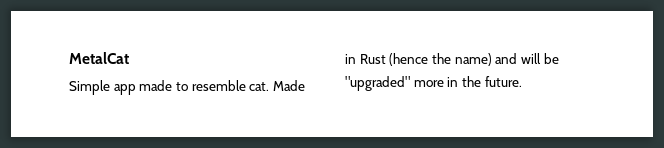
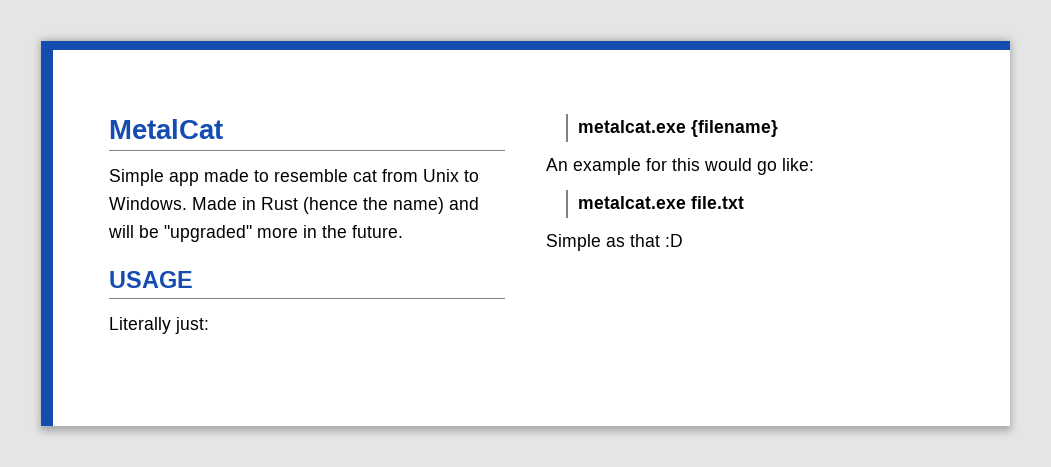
[249,82,270,91] cat. -> [353,169,479,182] [109,197,187,210] cat from Unix to Windows.
(522, 81) none -> [109,271,193,288] [109,317,209,334] [578,120,779,137] [546,158,814,175] [578,196,745,209] [546,234,683,251] // USAGE // Literally just: // metalcat.exe {filename} // An example for this would go like: // metalcat.exe file.txt // Simple as that :D

